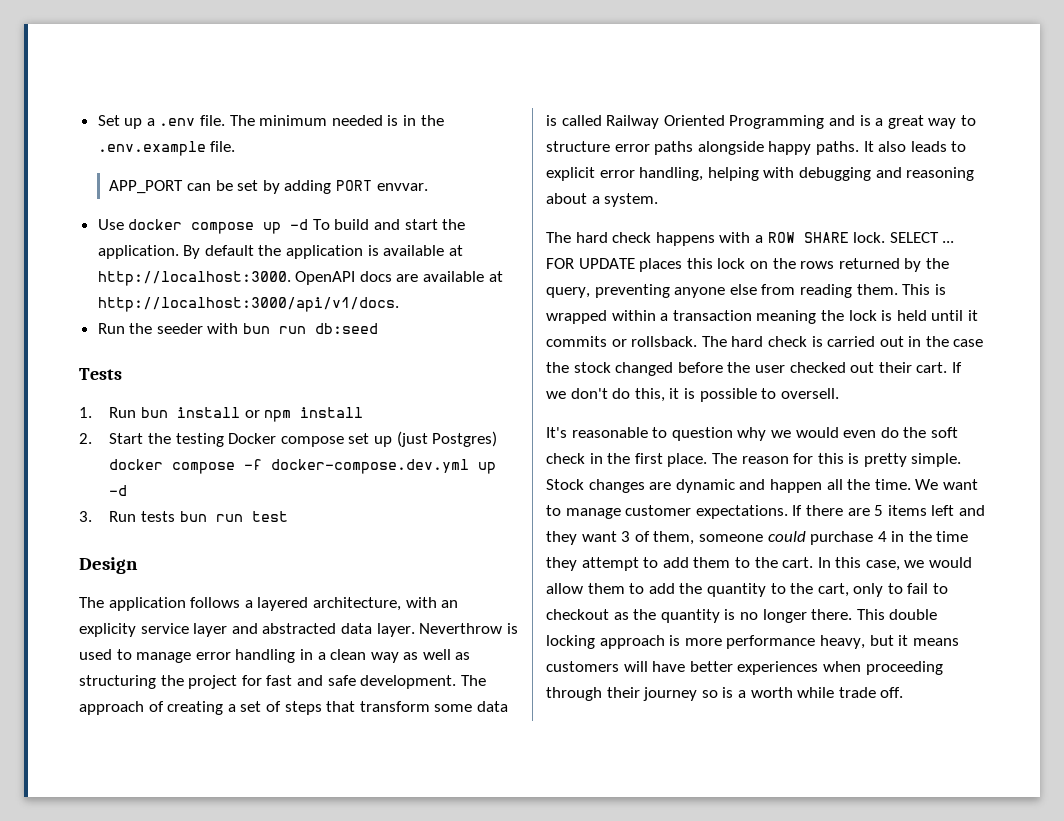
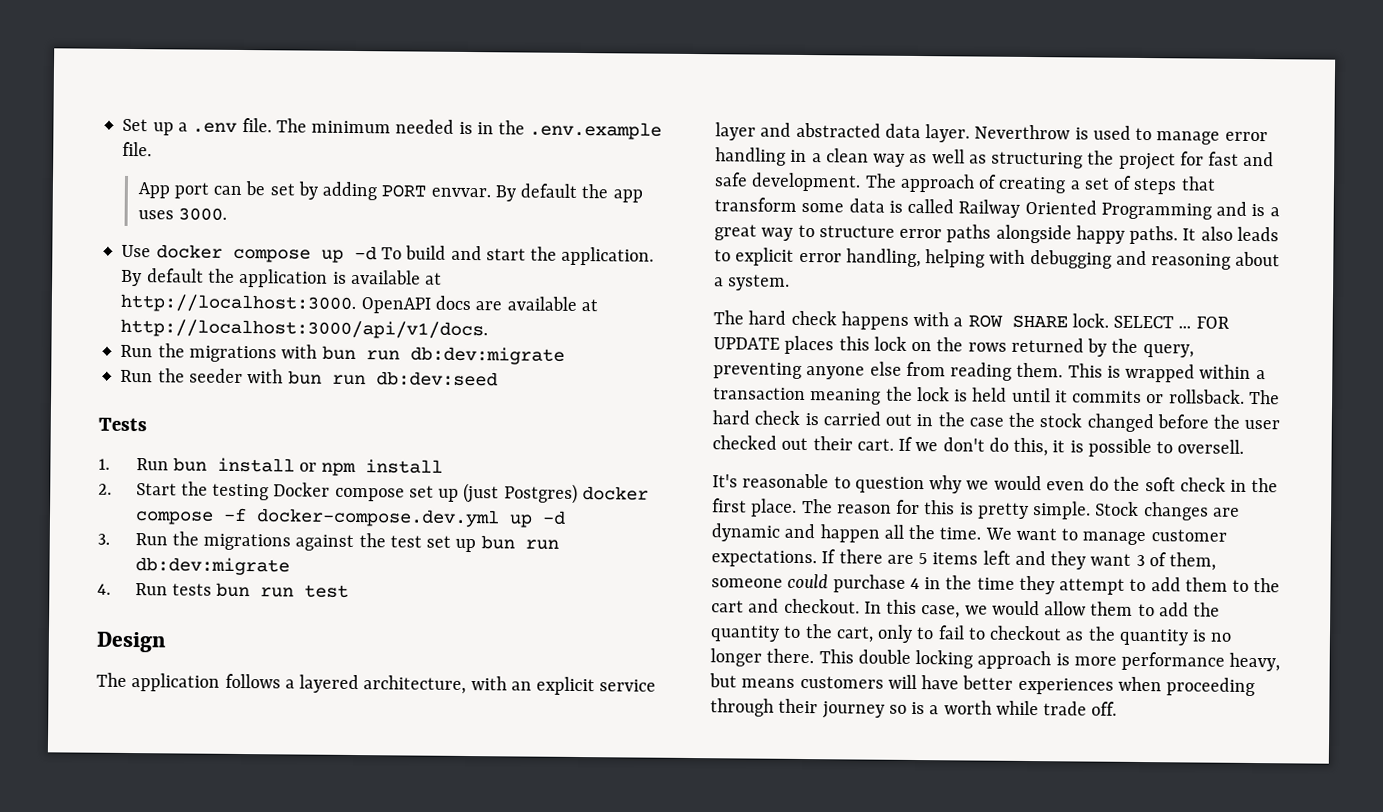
[109,180,184,194] APP_PORT -> [137,182,209,199] App port
(428, 187) none -> [494,183,643,203] [137,207,227,221] By default the app uses 3000.
(399, 304) none -> [120,343,565,365] // Run the migrations with bun run db:dev:migrate
[315,323,379,334] db:seed -> [375,371,498,387] db:dev:seed
(137, 516) none -> [171,531,559,553] [134,557,290,576] [97,583,168,596] the migrations against the test set up bun run db:dev:migrate // 4. Run
[79,623,136,637] explicity -> [536,676,596,696] explicit
[782,557,814,568] cart. -> [711,598,860,614] cart and checkout.
[898,635,909,646] it -> (737, 680) none

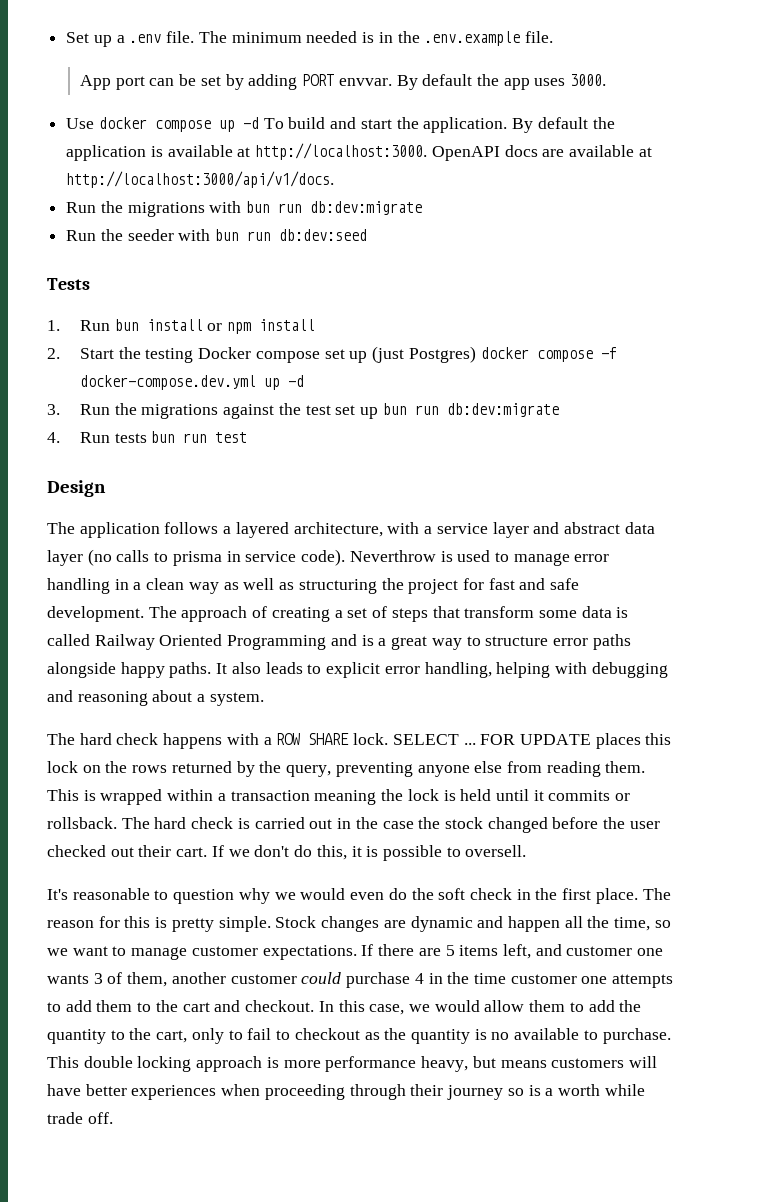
[510,676,596,696] an explicit -> [424,526,433,534] a
[795,122,971,143] abstracted data layer. -> [563,522,655,534] [47,549,346,566] abstract data layer (no calls to prisma in service code).
[939,527,1012,540] time. We -> [614,917,671,931] [47,948,68,956] time, so we
[982,550,1132,570] left and they want -> [502,944,664,959] [47,974,89,984] left, and customer one wants
[711,578,783,588] someone -> [171,972,297,984] another customer
[1018,575,1126,595] they attempt -> [510,974,674,988] customer one attempts
[710,648,815,667] longer there. -> [514,1028,671,1044] available to purchase.

